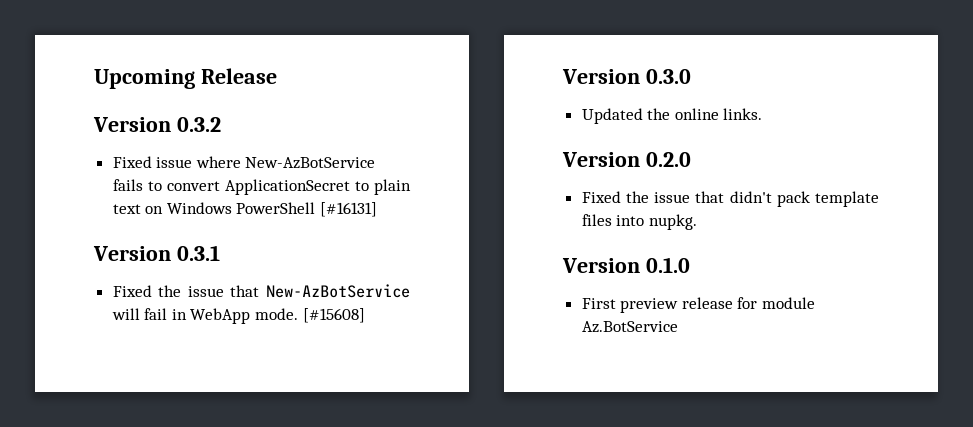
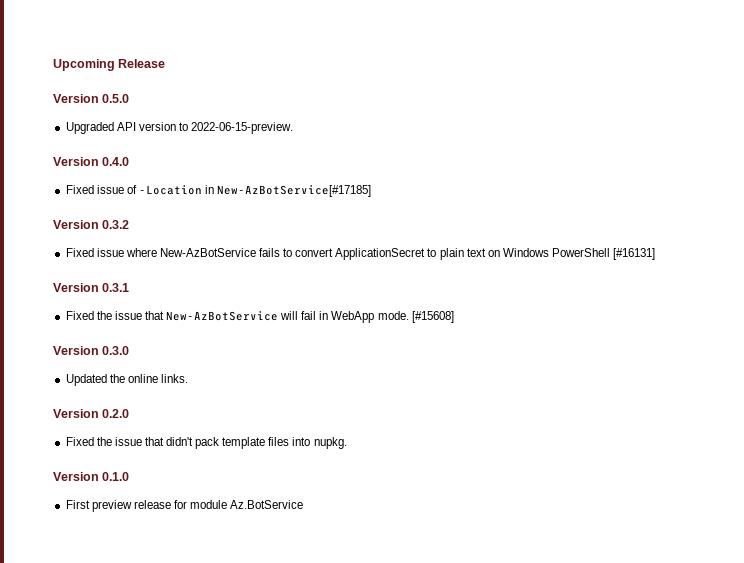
(277, 76) none -> [53,94,130,103] [65,122,294,134] [53,157,130,166] [65,185,372,197] // Version 0.5.0 // Upgraded API version to 2022-06-15-preview. // Version 0.4.0 // Fixed issue of -Location in New-AzBotService[#17185]

